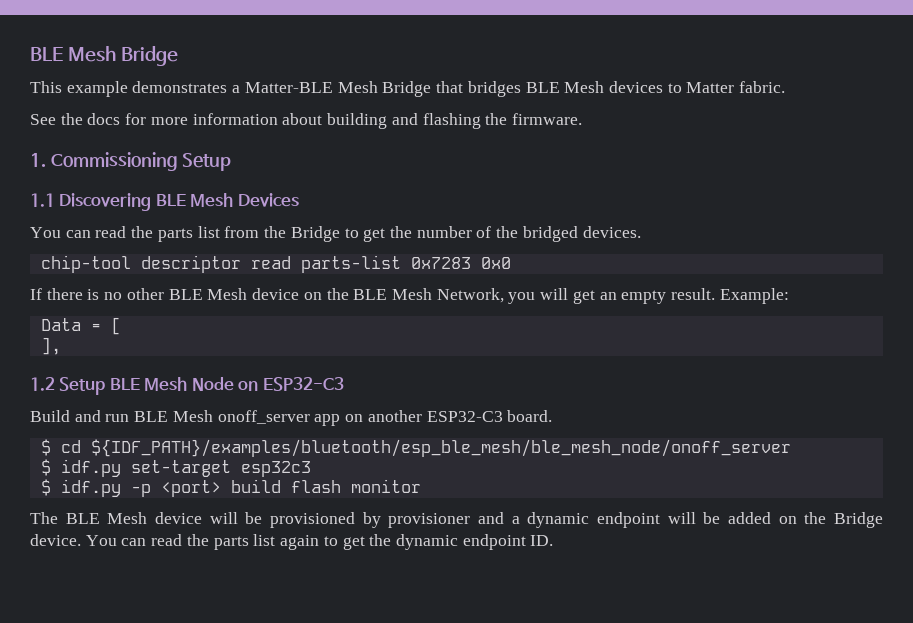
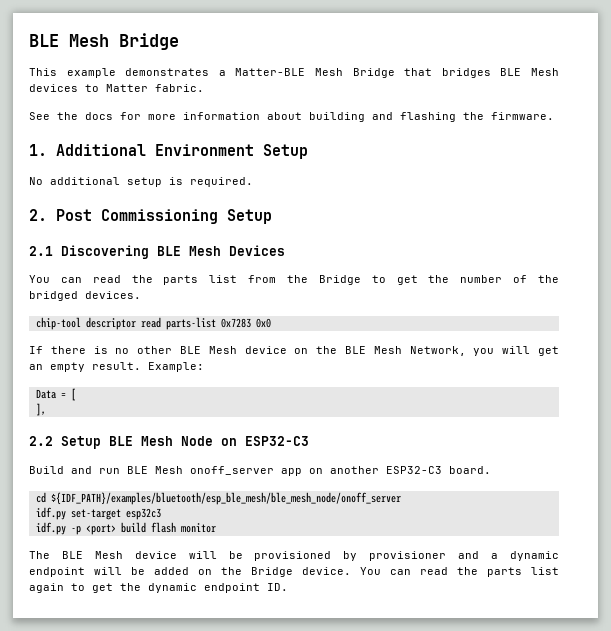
(46, 160) none -> [56,144,308,159] [29,177,253,187] [29,209,92,221] Additional Environment Setup // No additional setup is required. // 2. Post
[30,193,55,207] 1.1 -> [29,246,53,256] 2.1
[30,377,55,391] 1.2 -> [29,436,53,446] 2.2
[40,439,51,456] $ -> (491, 470) none
[40,459,51,476] $ -> (401, 498) none
[40,479,51,496] $ -> (161, 514) none

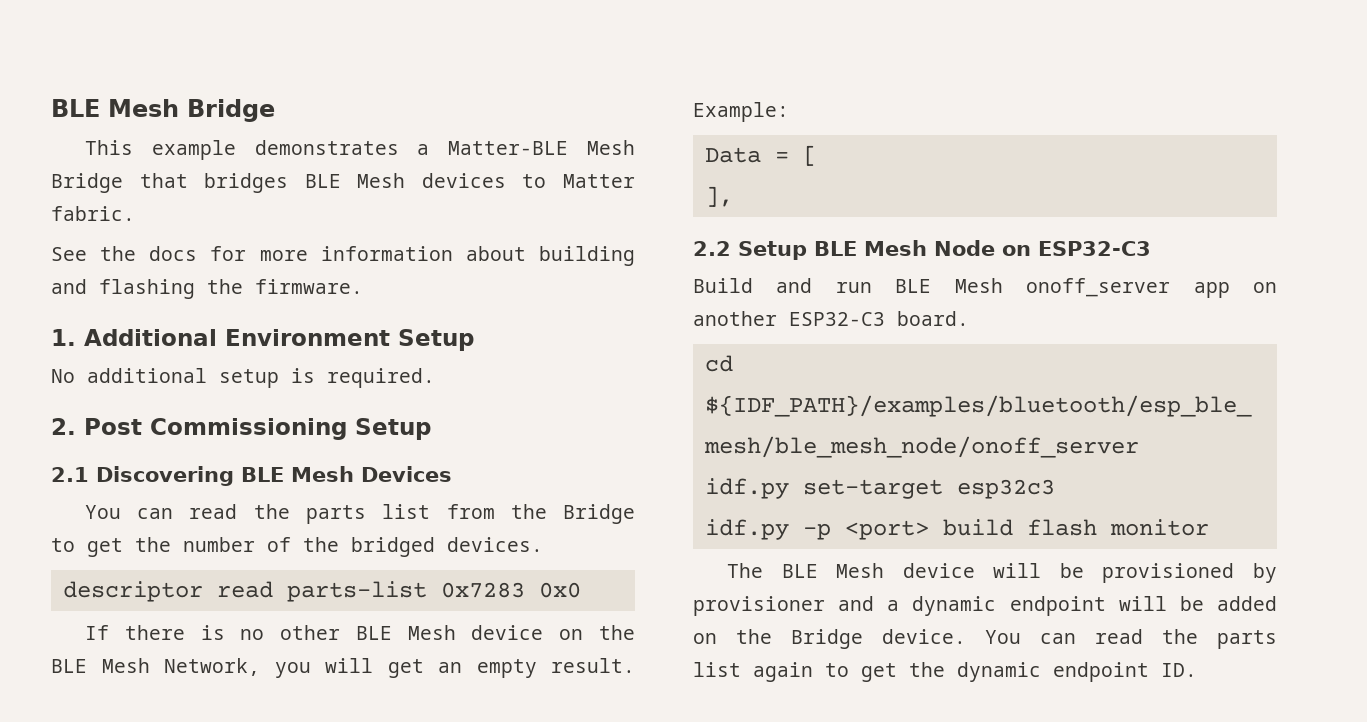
[35,317,81,330] chip-tool -> (543, 544) none

